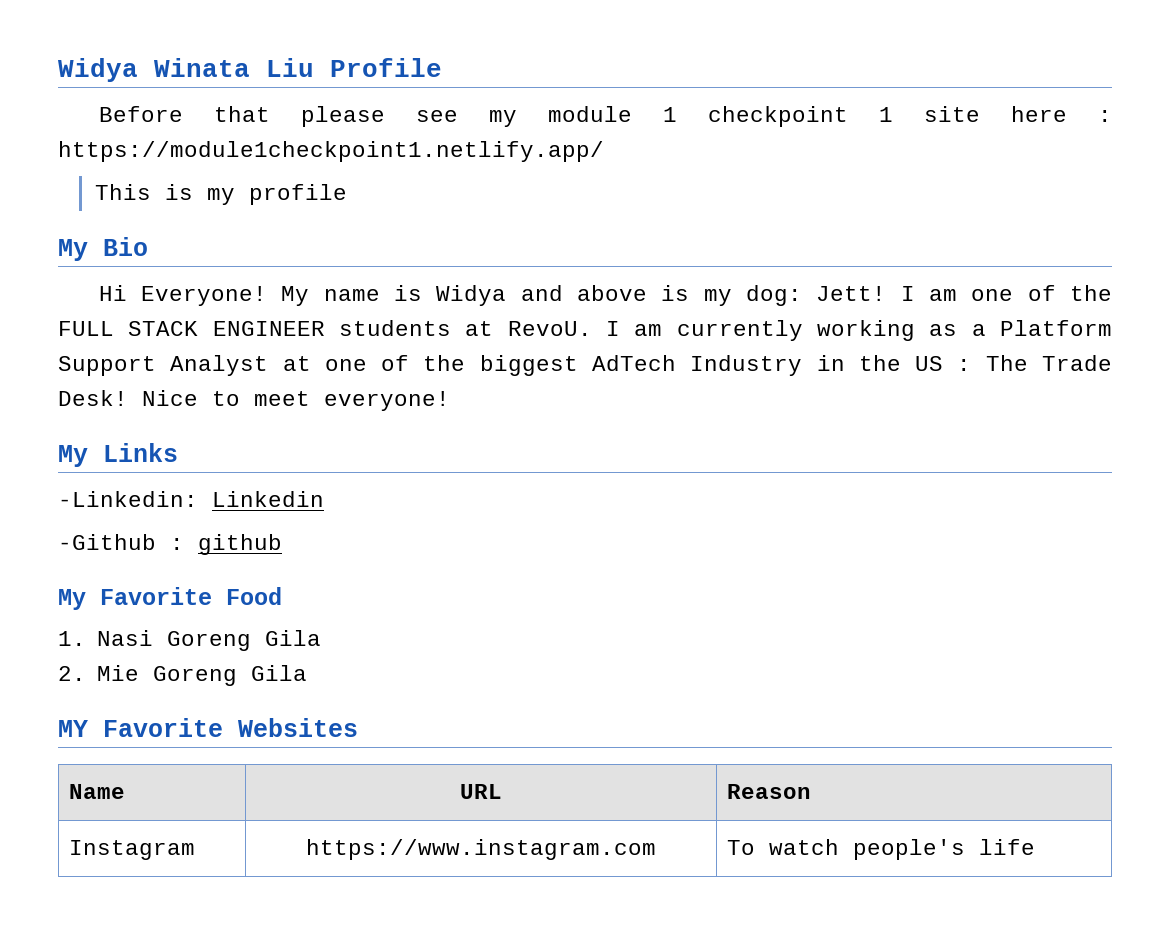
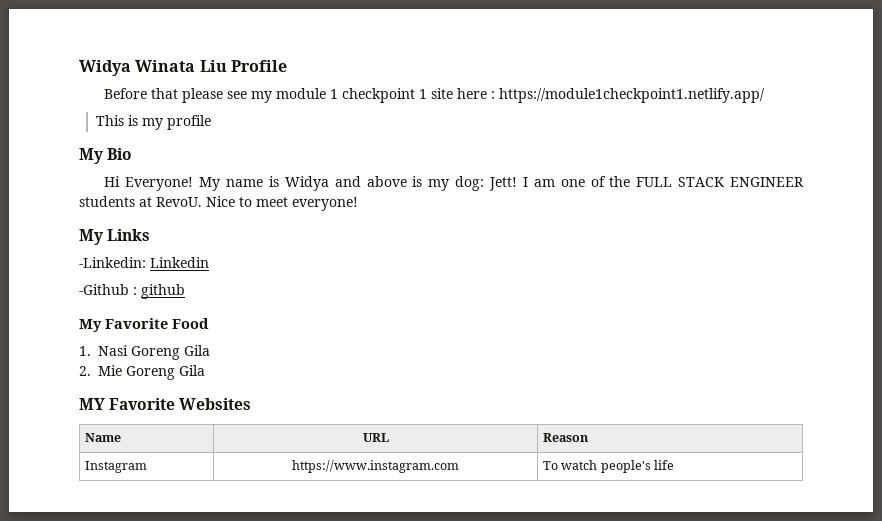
[605,320,1112,341] [58,355,1113,376] [58,390,128,406] I am currently working as a Platform Support Analyst at one of the biggest AdTech Industry in the US : The Trade Desk! -> (202, 202) none

